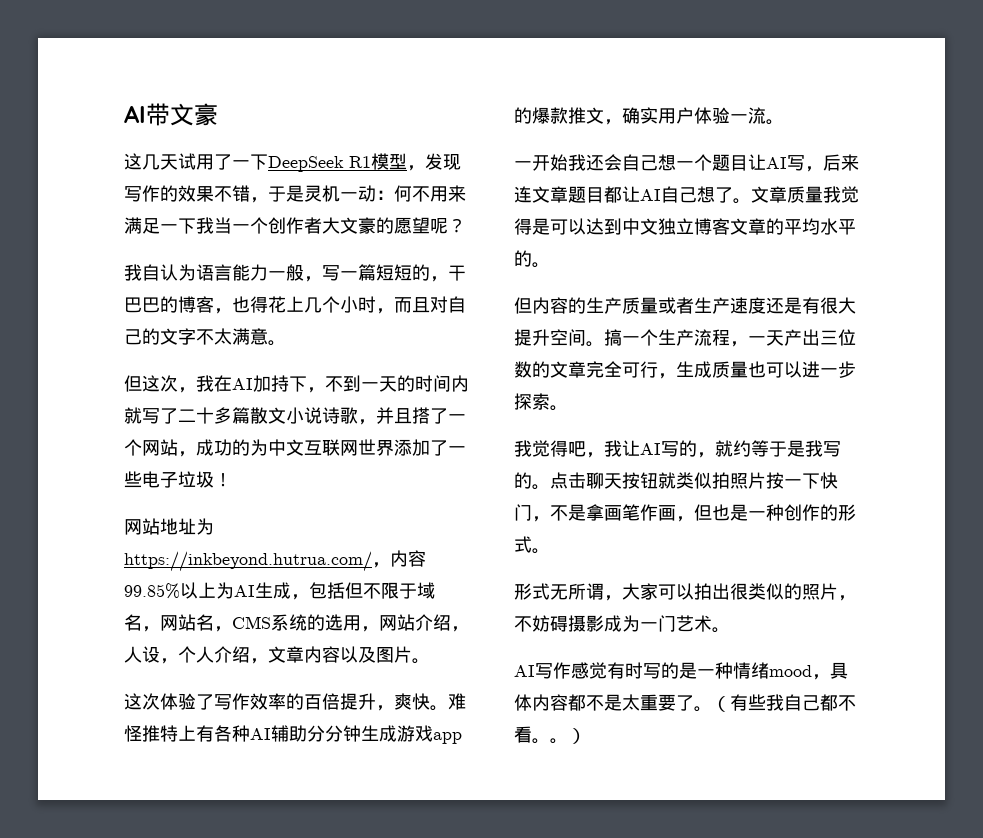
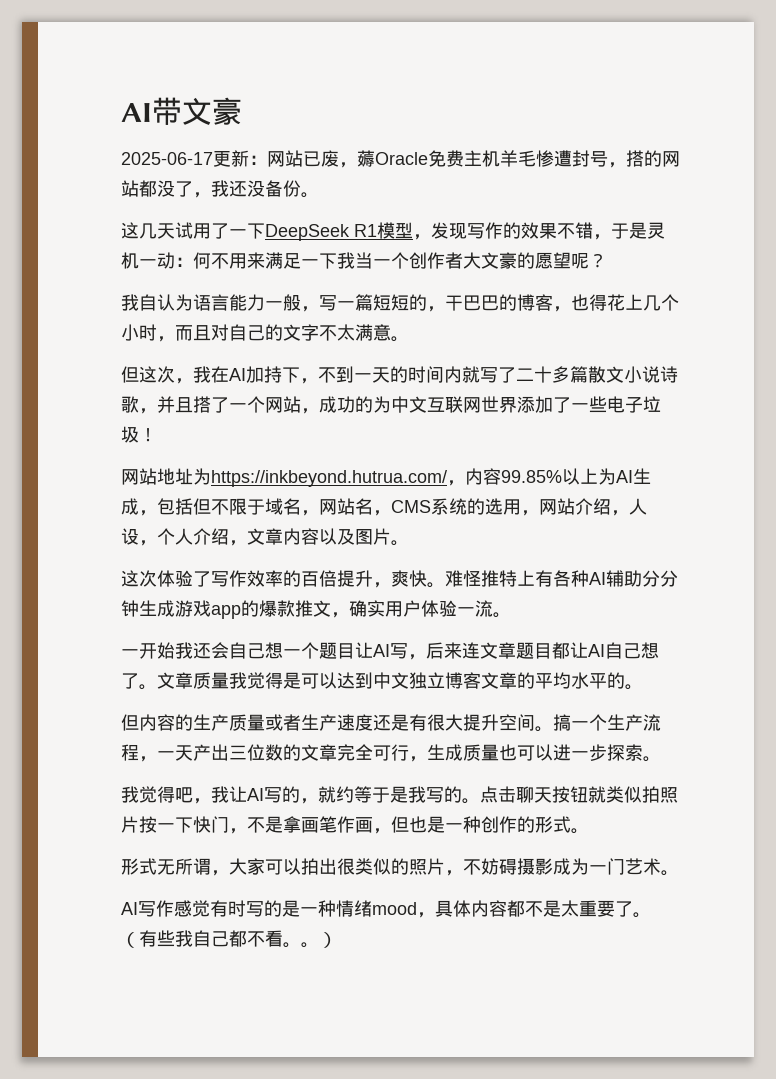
(218, 114) none -> [121,150,680,168] [121,180,319,198] // 2025-06-17更新：网站已废，薅Oracle免费主机羊毛惨遭封号，搭的网站都没了，我还没备份。

